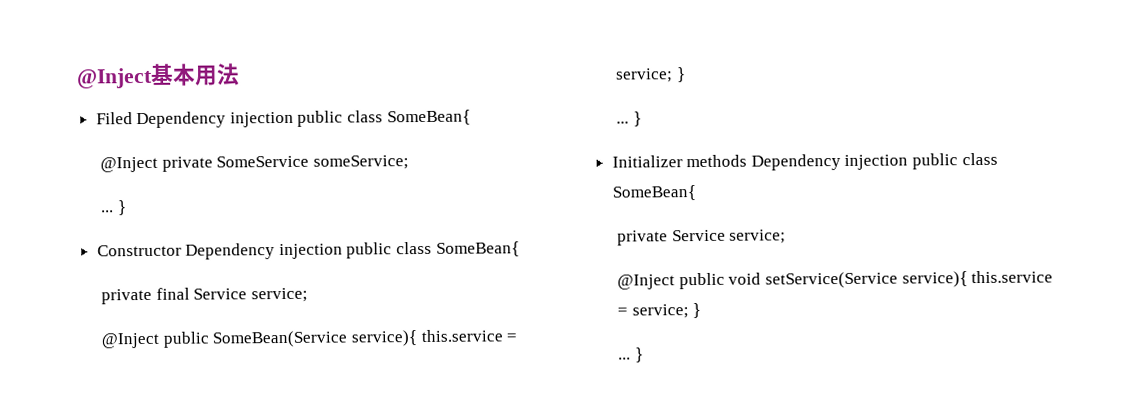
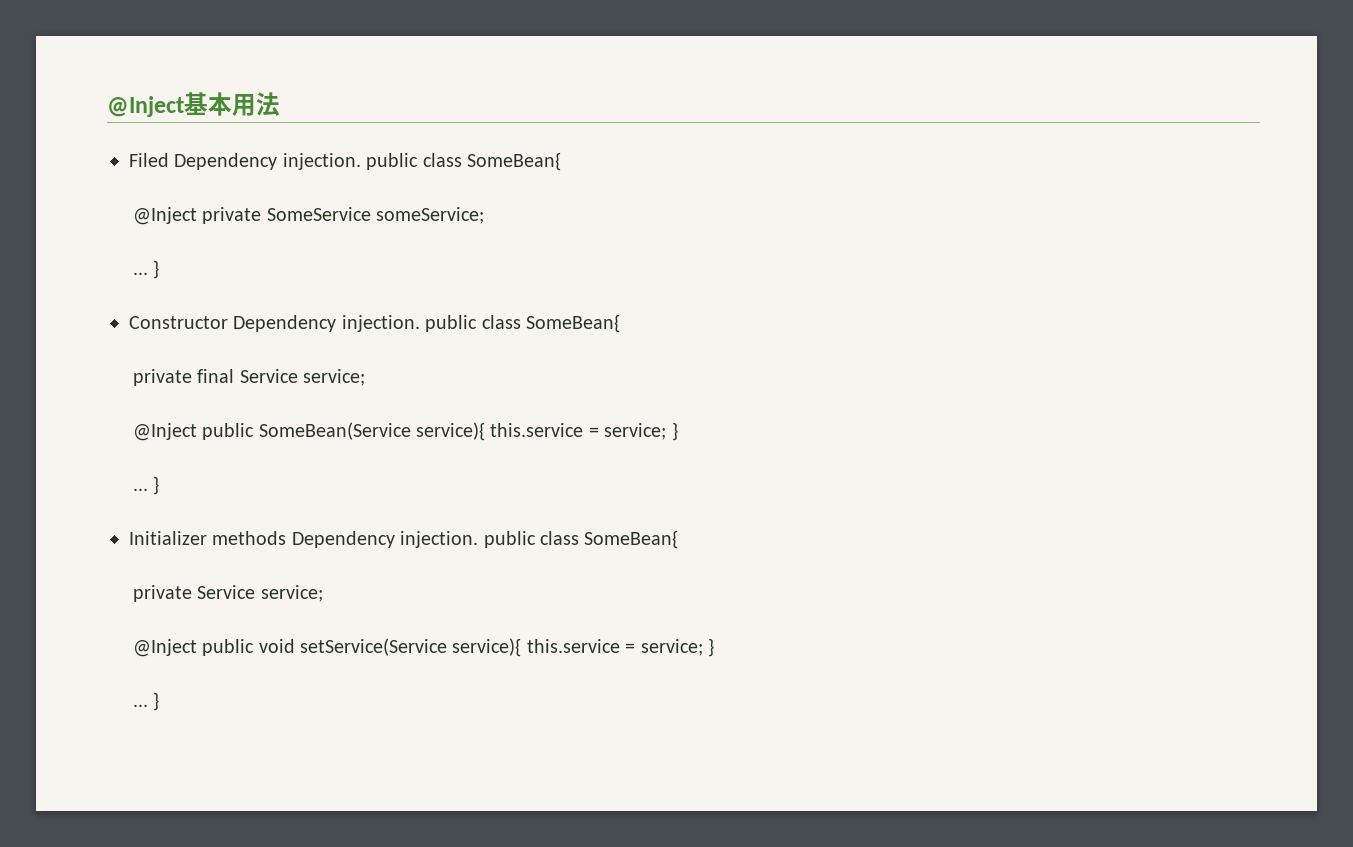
[229,111,294,128] injection -> [282,153,361,170] injection.
[278,243,343,260] injection -> [341,315,420,332] injection.
[844,154,909,170] injection -> [400,531,479,548] injection.

